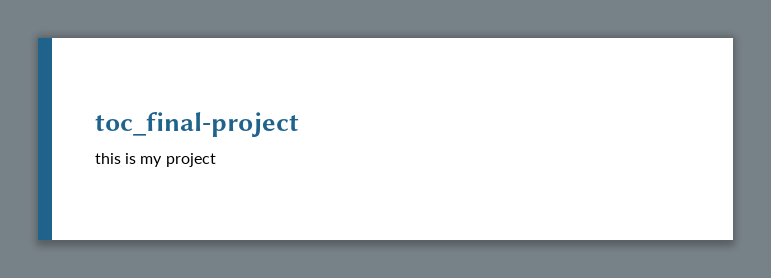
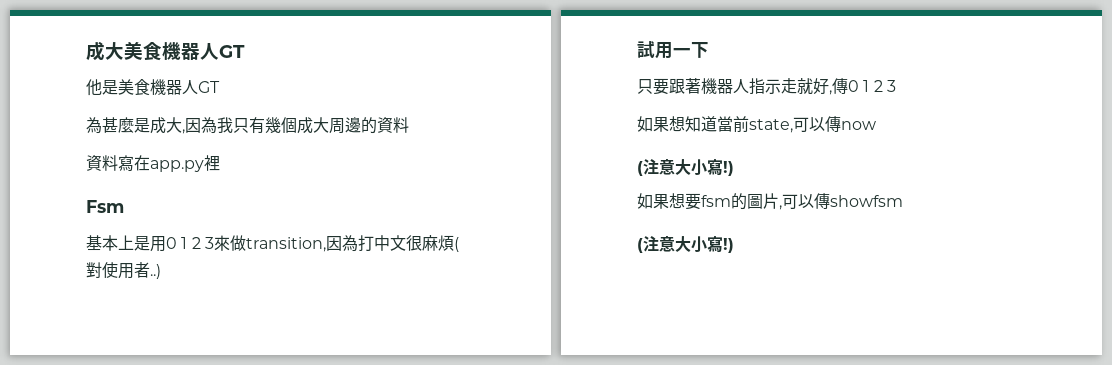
[95,112,299,137] [95,153,216,167] toc_final-project // this is my project -> [86,41,245,61] [86,79,220,96] [86,117,409,134] [86,155,220,172] [86,200,124,213] [86,235,459,252] [86,262,161,279] [637,41,709,59] [637,78,896,95] [637,116,876,133] [637,159,734,176] [637,193,903,210] [637,236,734,253] 成大美食機器人GT // 他是美食機器人GT // 為甚麼是成大,因為我只有幾個成大周邊的資料 // 資料寫在app.py裡 // Fsm // 基本上是用0 1 2 3來做transition,因為打中文很麻煩(對使用者..) // 試用一下 // 只要跟著機器人指示走就好,傳0 1 2 3 // 如果想知道當前state,可以傳now // (注意大小寫!) // 如果想要fsm的圖片,可以傳showfsm // (注意大小寫!)

